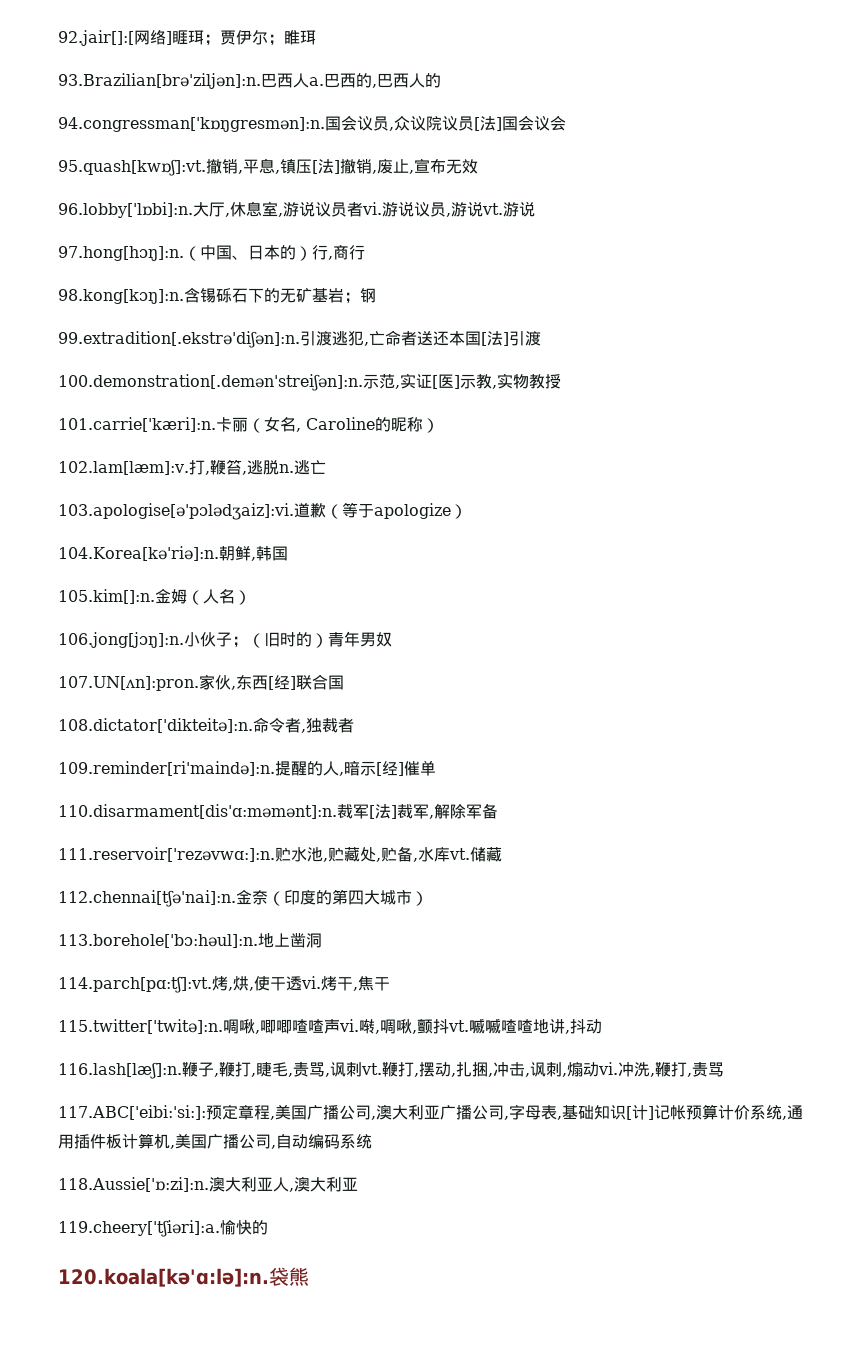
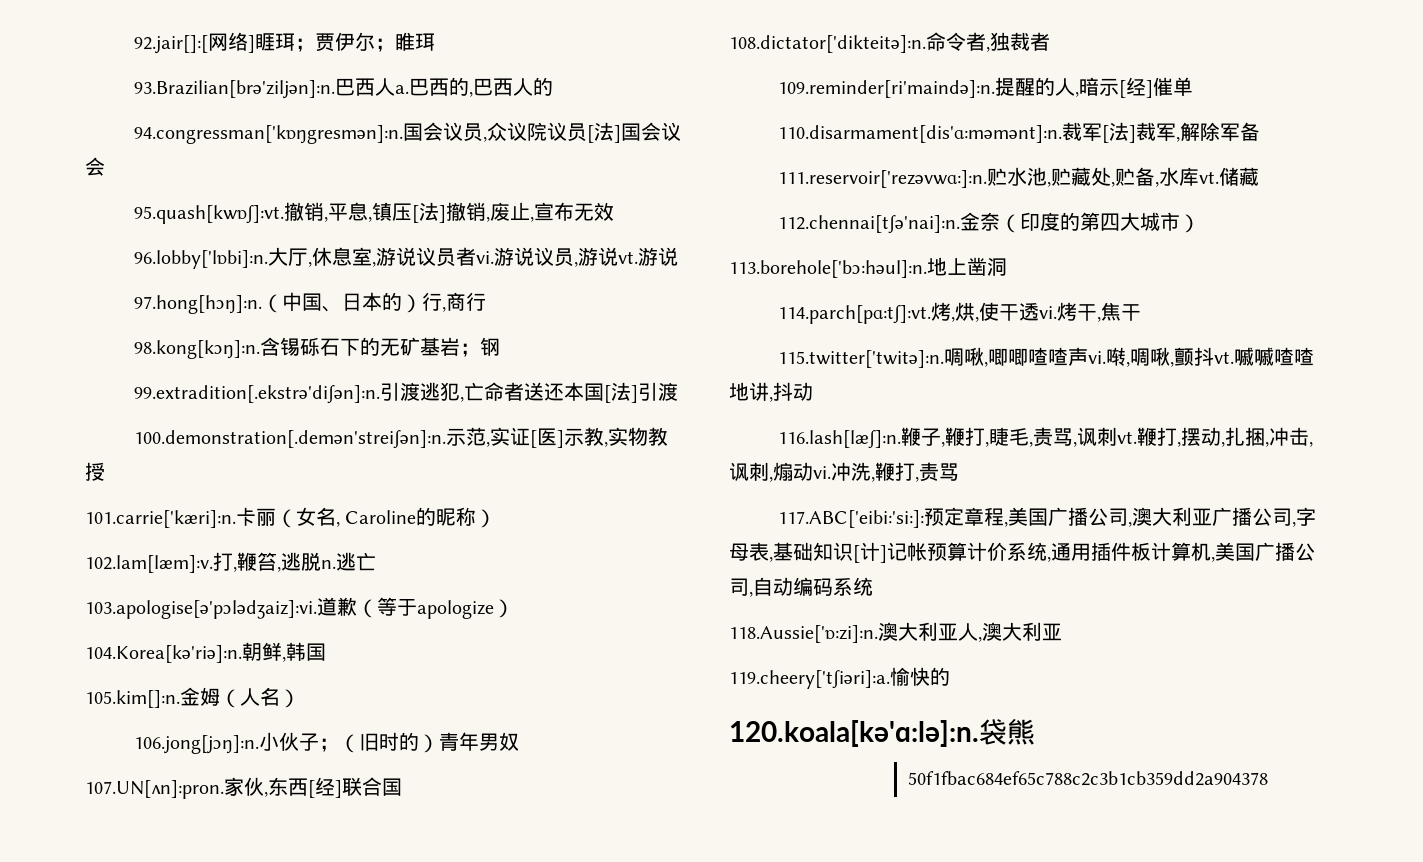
(309, 1276) none -> [908,771,1269,786] // 50f1fbac684ef65c788c2c3b1cb359dd2a904378

